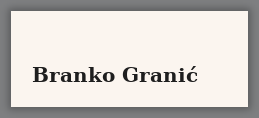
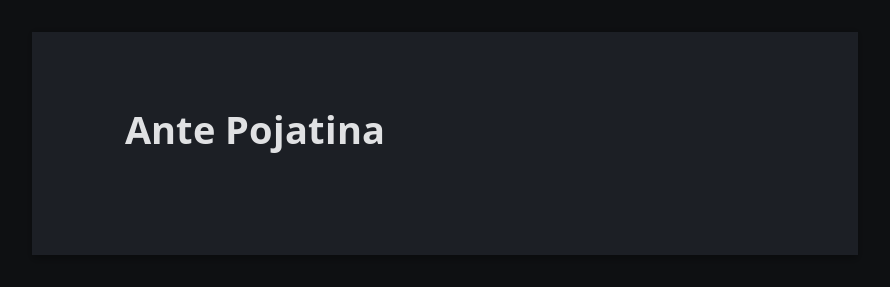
[32,66,198,82] Branko Granić -> [125,115,386,153] Ante Pojatina

